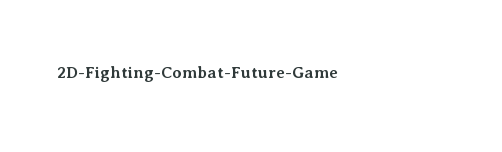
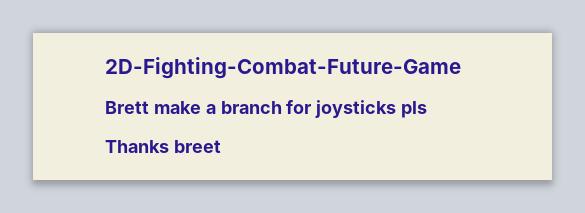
(338, 74) none -> [105,100,428,118] [105,140,221,153] // Brett make a branch for joysticks pls // Thanks breet

